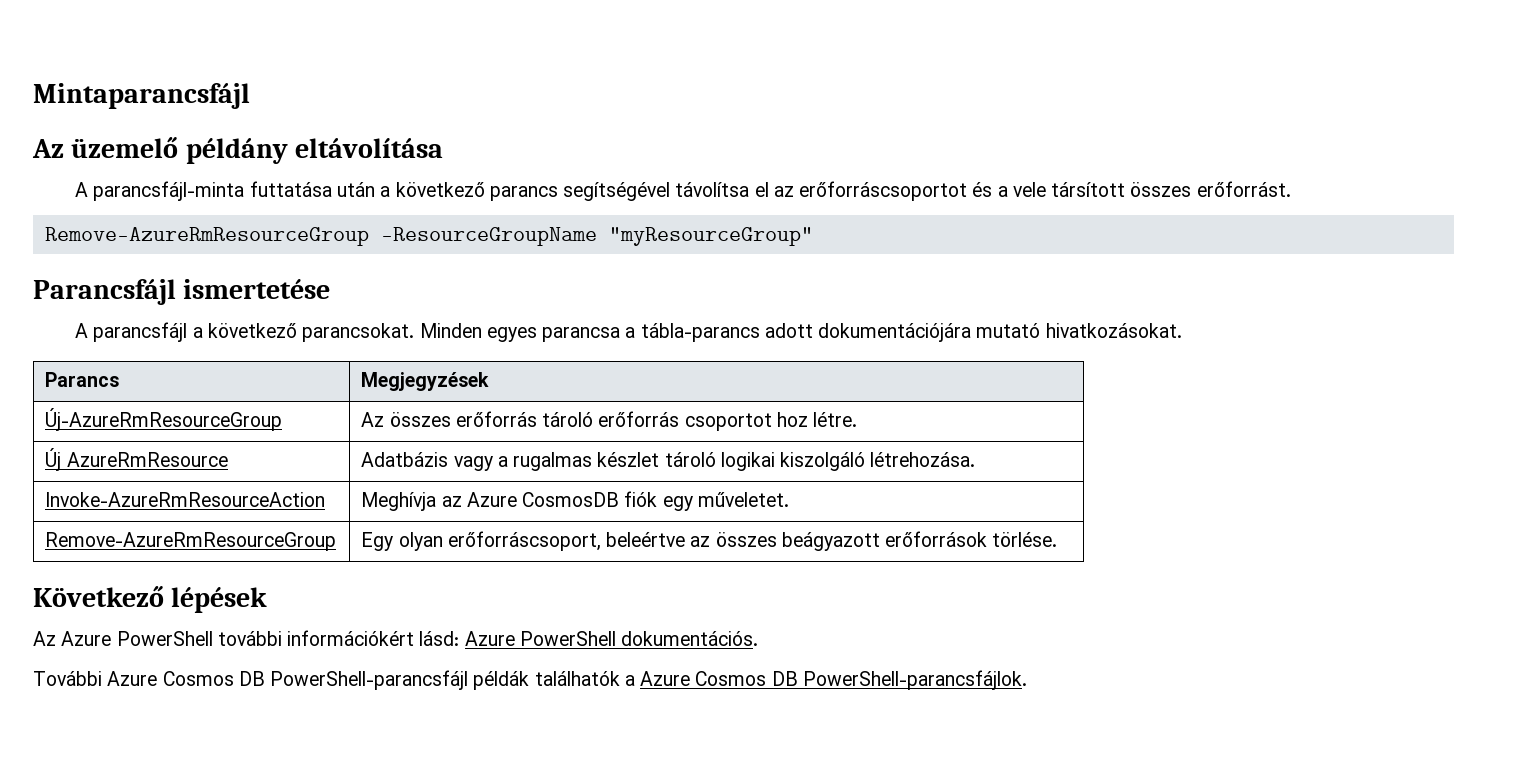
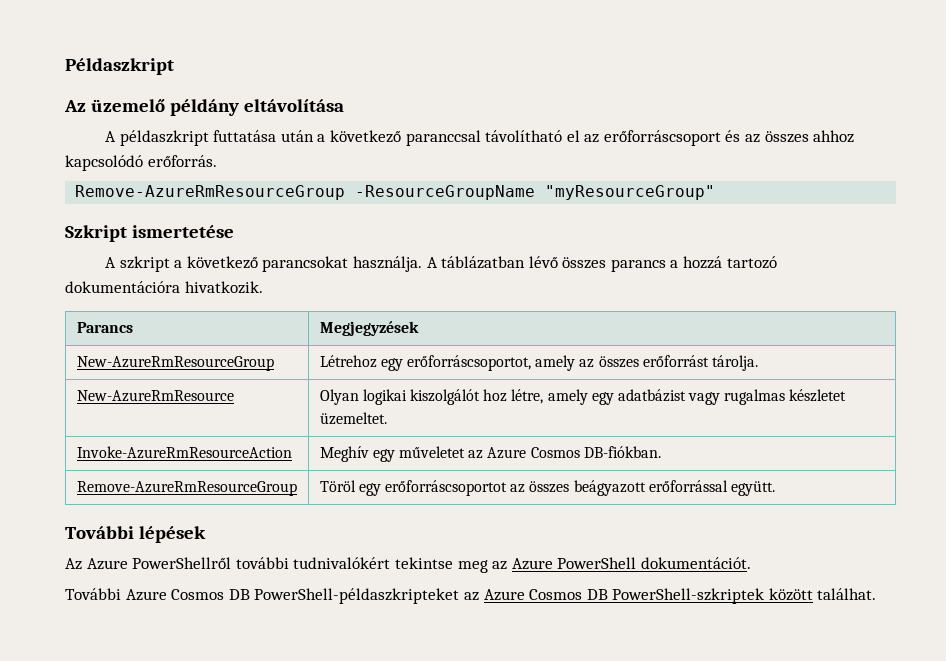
[33,83,250,109] Mintaparancsfájl -> [65,58,174,75] Példaszkript
[93,181,245,201] parancsfájl-minta -> [119,130,209,146] példaszkript
[489,181,1291,201] parancs segítségével távolítsa el az erőforráscsoportot és a vele társított összes erőforrást. -> [405,130,855,146] [65,155,217,171] paranccsal távolítható el az erőforráscsoport és az összes ahhoz kapcsolódó erőforrás.
[33,279,176,305] Parancsfájl -> [65,225,127,242] Szkript
[93,322,1182,342] [45,372,120,387] [361,372,490,391] [45,408,283,431] [361,411,858,431] [45,448,228,471] [361,452,976,471] [45,492,326,507] [361,491,789,511] [45,532,337,551] [361,531,1058,551] [33,586,268,613] [33,630,759,646] parancsfájl a következő parancsokat. Minden egyes parancsa a tábla-parancs adott dokumentációjára mutató hivatkozásokat. // Parancs | Megjegyzések // Új-AzureRmResourceGroup | Az összes erőforrás tároló erőforrás csoportot hoz létre. // Új AzureRmResource | Adatbázis vagy a rugalmas készlet tároló logikai kiszolgáló létrehozása. // Invoke-AzureRmResourceAction | Meghívja az Azure CosmosDB fiók egy műveletet. // Remove-AzureRmResourceGroup | Egy olyan erőforráscsoport, beleértve az összes beágyazott erőforrások törlése. // Következő lépések // Az Azure PowerShell további információkért lásd: Azure PowerShell dokumentációs. -> [119,256,777,272] [65,281,263,294] [76,322,133,333] [319,321,419,336] [76,356,274,371] [319,355,758,371] [76,390,234,402] [319,389,847,405] [319,412,387,425] [76,446,292,459] [319,446,661,462] [76,481,297,496] [319,480,775,496] [65,526,206,543] [65,557,751,573] szkript a következő parancsokat használja. A táblázatban lévő összes parancs a hozzá tartozó dokumentációra hivatkozik. // Parancs | Megjegyzések // New-AzureRmResourceGroup | Létrehoz egy erőforráscsoportot, amely az összes erőforrást tárolja. // New-AzureRmResource | Olyan logikai kiszolgálót hoz létre, amely egy adatbázist vagy rugalmas készletet üzemeltet. // Invoke-AzureRmResourceAction | Meghív egy műveletet az Azure Cosmos DB-fiókban. // Remove-AzureRmResourceGroup | Töröl egy erőforráscsoportot az összes beágyazott erőforrással együtt. // További lépések // Az Azure PowerShellről további tudnivalókért tekintse meg az Azure PowerShell dokumentációt.
[270,670,1027,690] PowerShell-parancsfájl példák találhatók a Azure Cosmos DB PowerShell-parancsfájlok. -> [254,588,877,604] PowerShell-példaszkripteket az Azure Cosmos DB PowerShell-szkriptek között találhat.

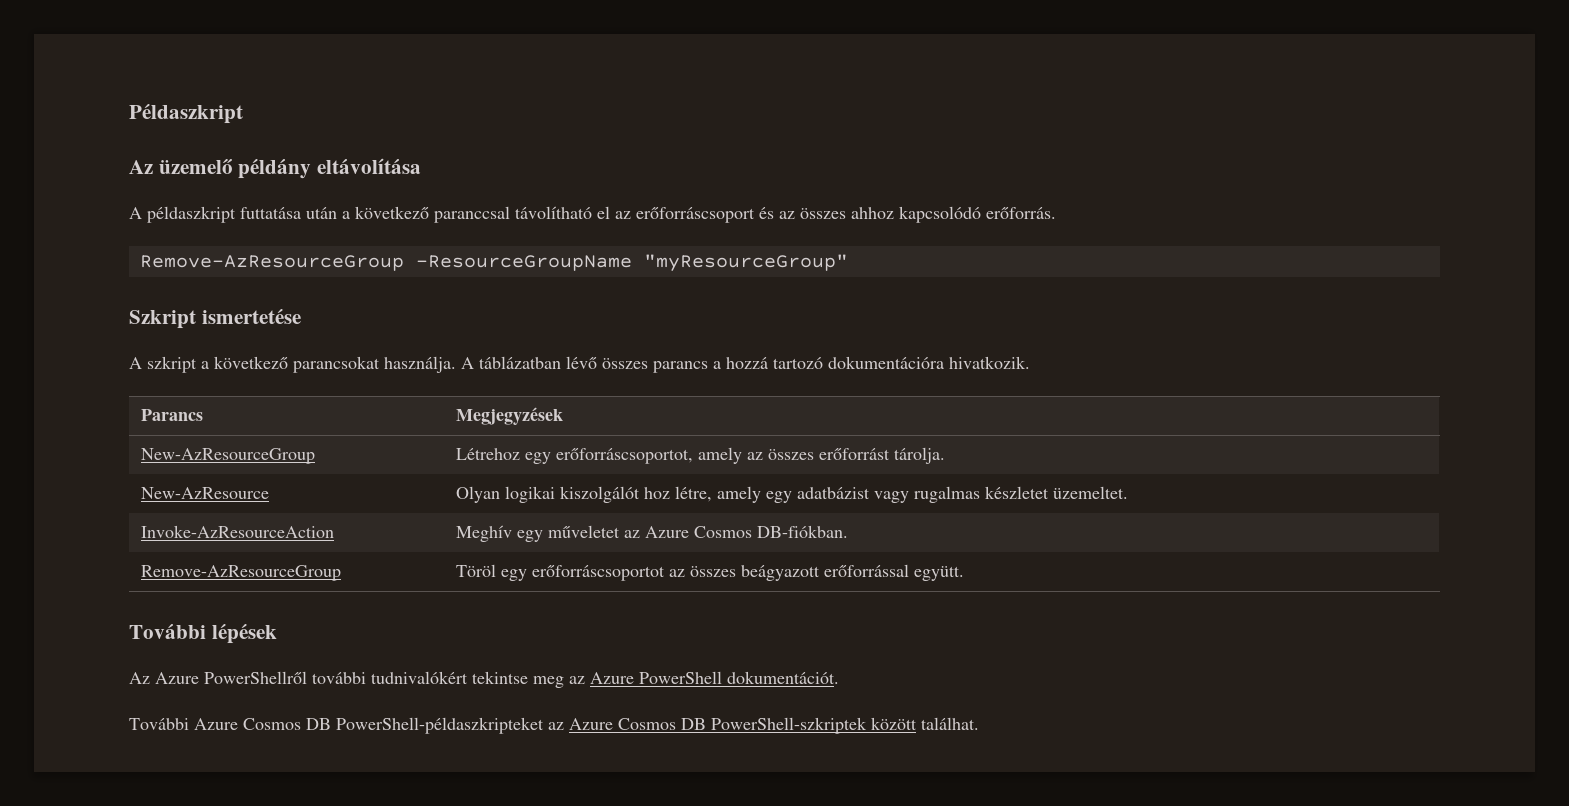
[75,185,346,200] Remove-AzureRmResourceGroup -> [139,255,404,271] Remove-AzResourceGroup
[76,356,274,371] New-AzureRmResourceGroup -> [141,448,316,464] New-AzResourceGroup
[76,390,234,402] New-AzureRmResource -> [141,487,270,499] New-AzResource
[76,446,292,459] Invoke-AzureRmResourceAction -> [141,525,335,538] Invoke-AzResourceAction
[76,481,297,496] Remove-AzureRmResourceGroup -> [141,565,342,581] Remove-AzResourceGroup

